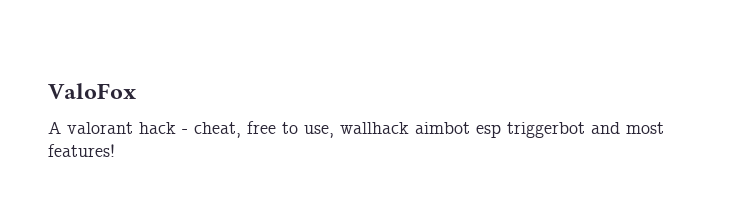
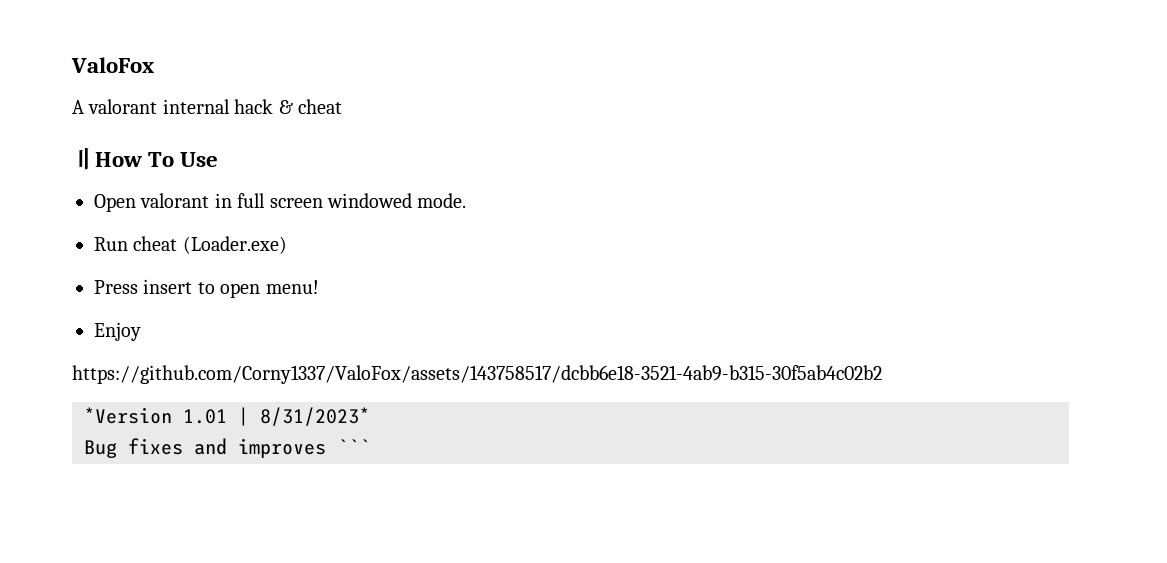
[139,121,664,138] [48,144,115,157] hack - cheat, free to use, wallhack aimbot esp triggerbot and most features! -> [162,99,342,114] [72,148,219,170] [94,193,467,212] [94,236,287,254] [94,279,319,298] [94,322,141,341] [72,365,882,384] [84,407,370,426] [84,438,370,458] internal hack & cheat // 〢How To Use // Open valorant in full screen windowed mode. // Run cheat (Loader.exe) // Press insert to open menu! // Enjoy // https://github.com/Corny1337/ValoFox/assets/143758517/dcbb6e18-3521-4ab9-b315-30f5ab4c02b2 // *Version 1.01 | 8/31/2023* // Bug fixes and improves ```

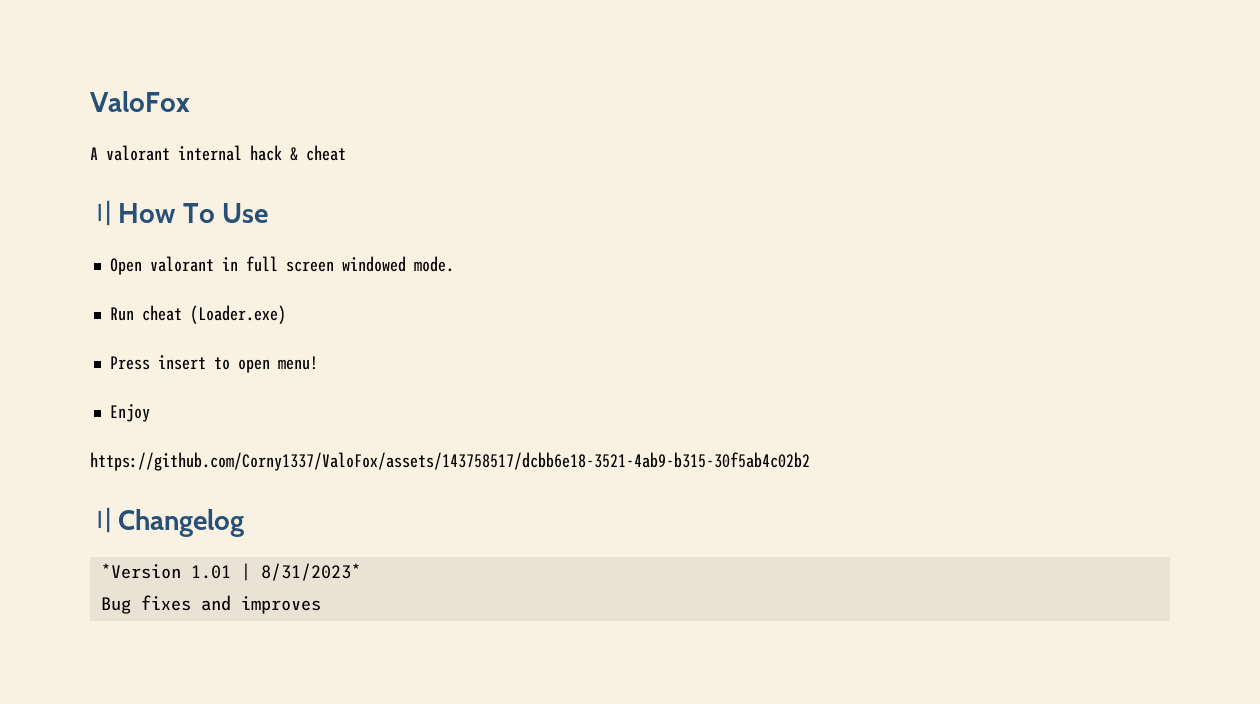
(882, 374) none -> [90,507,244,537] // 〢Changelog
[337,439,370,454] ``` -> (321, 605) none

